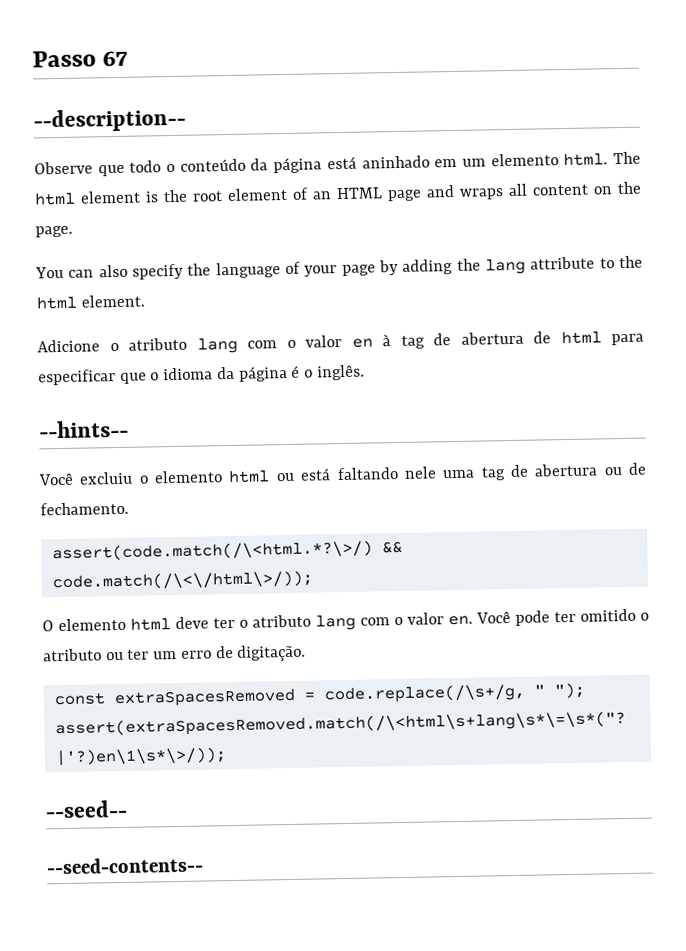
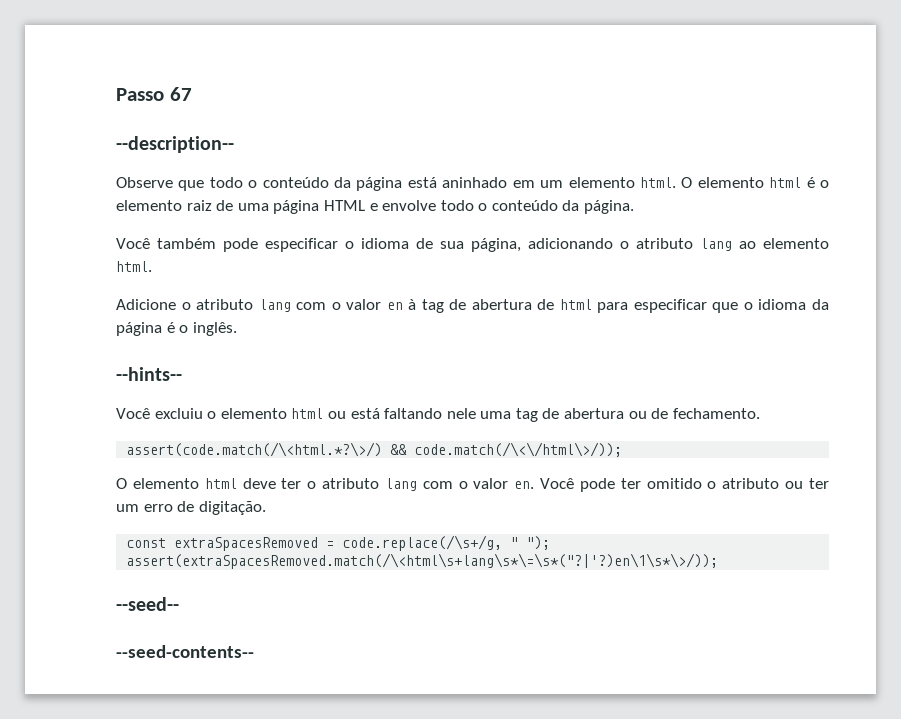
[613,151,641,165] [34,181,642,206] [35,225,73,238] [35,255,643,280] [36,294,145,310] The html element is the root element of an HTML page and wraps all content on the page. // You can also specify the language of your page by adding the lang attribute to the html element. -> [681,177,829,188] [116,200,635,214] [116,238,829,252] [116,261,152,272] O elemento html é o elemento raiz de uma página HTML e envolve todo o conteúdo da página. // Você também pode especificar o idioma de sua página, adicionando o atributo lang ao elemento html.

